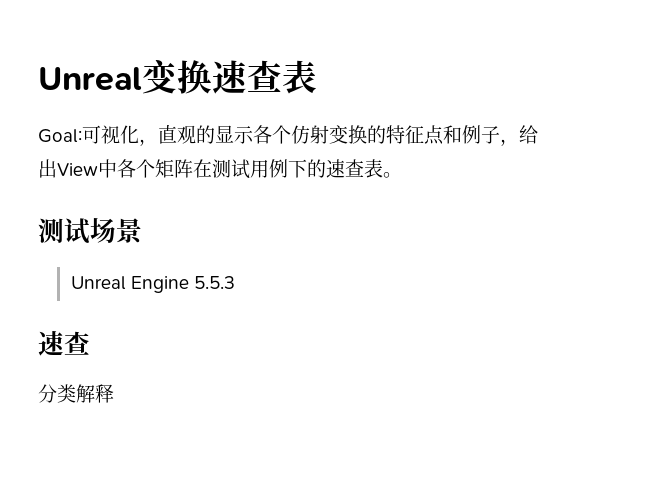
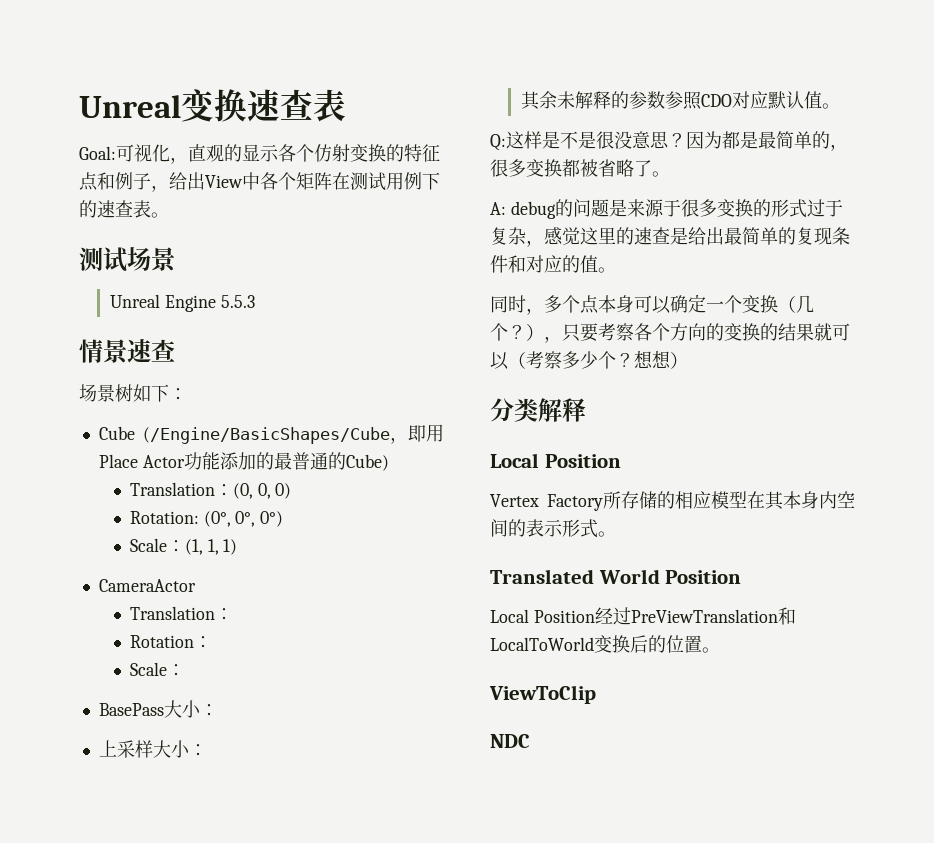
(235, 282) none -> [79,339,128,364] 情景
[38,384,114,403] 分类解释 -> [79,384,187,402] [98,424,444,444] [98,452,389,471] [129,482,292,499] [129,511,284,527] [129,538,238,555] [98,579,196,592] [129,606,233,620] [129,635,212,648] [129,662,185,676] [98,700,218,718] [98,740,207,758] [520,91,840,110] [490,131,848,151] [490,159,670,177] [490,199,843,219] [490,227,850,247] [490,255,616,273] [490,294,814,315] [490,323,850,343] [490,350,688,370] [490,398,586,422] [490,453,621,468] [490,491,855,511] [490,519,616,538] [490,569,742,584] [490,607,796,625] [490,635,720,653] [489,685,596,704] [490,734,530,748] 场景树如下： // Cube (/Engine/BasicShapes/Cube，即用Place Actor功能添加的最普通的Cube) // Translation：(0, 0, 0) // Rotation: (0°, 0°, 0°) // Scale：(1, 1, 1) // CameraActor // Translation： // Rotation： // Scale： // BasePass大小： // 上采样大小： // 其余未解释的参数参照CDO对应默认值。 // Q:这样是不是很没意思？因为都是最简单的，很多变换都被省略了。 // A: debug的问题是来源于很多变换的形式过于复杂，感觉这里的速查是给出最简单的复现条件和对应的值。 // 同时，多个点本身可以确定一个变换（几个？），只要考察各个方向的变换的结果就可以（考察多少个？想想） // 分类解释 // Local Position // Vertex Factory所存储的相应模型在其本身内空间的表示形式。 // Translated World Position // Local Position经过PreViewTranslation和LocalToWorld变换后的位置。 // ViewToClip // NDC

